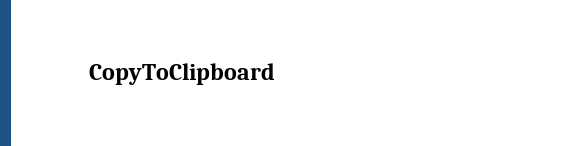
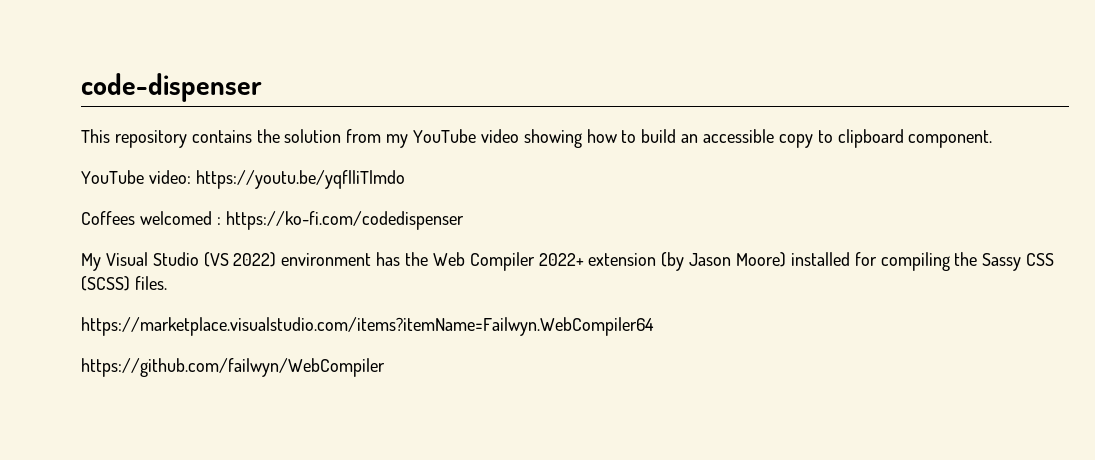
[89,63,275,85] CopyToClipboard -> [81,73,262,102] [81,129,993,148] [81,170,405,189] [81,211,464,230] [81,252,1055,271] [81,276,167,291] [81,317,654,336] [81,358,385,377] code-dispenser // This repository contains the solution from my YouTube video showing how to build an accessible copy to clipboard component. // YouTube video: https://youtu.be/yqflliTlmdo // Coffees welcomed : https://ko-fi.com/codedispenser // My Visual Studio (VS 2022) environment has the Web Compiler 2022+ extension (by Jason Moore) installed for compiling the Sassy CSS (SCSS) files. // https://marketplace.visualstudio.com/items?itemName=Failwyn.WebCompiler64 // https://github.com/failwyn/WebCompiler

